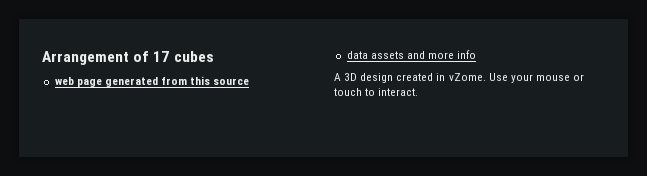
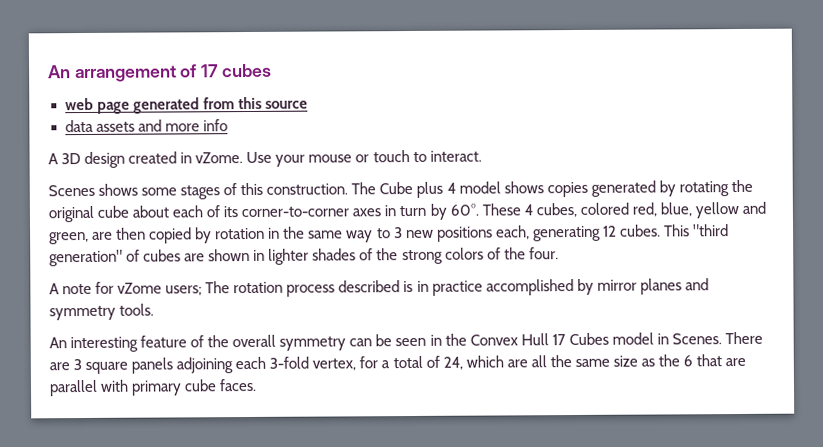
[42,51,129,65] Arrangement -> [48,65,177,83] An arrangement
(419, 92) none -> [48,179,753,200] [48,201,766,223] [49,224,729,245] [49,247,559,267] [49,278,709,297] [49,303,155,321] [49,331,763,353] [49,354,747,374] [49,378,258,397] // Scenes shows some stages of this construction. The Cube plus 4 model shows copies generated by rotating the original cube about each of its corner-to-corner axes in turn by 60°. These 4 cubes, colored red, blue, yellow and green, are then copied by rotation in the same way to 3 new positions each, generating 12 cubes. This "third generation" of cubes are shown in lighter shades of the strong colors of the four. // A note for vZome users; The rotation process described is in practice accomplished by mirror planes and symmetry tools. // An interesting feature of the overall symmetry can be seen in the Convex Hull 17 Cubes model in Scenes. There are 3 square panels adjoining each 3-fold vertex, for a total of 24, which are all the same size as the 6 that are parallel with primary cube faces.

